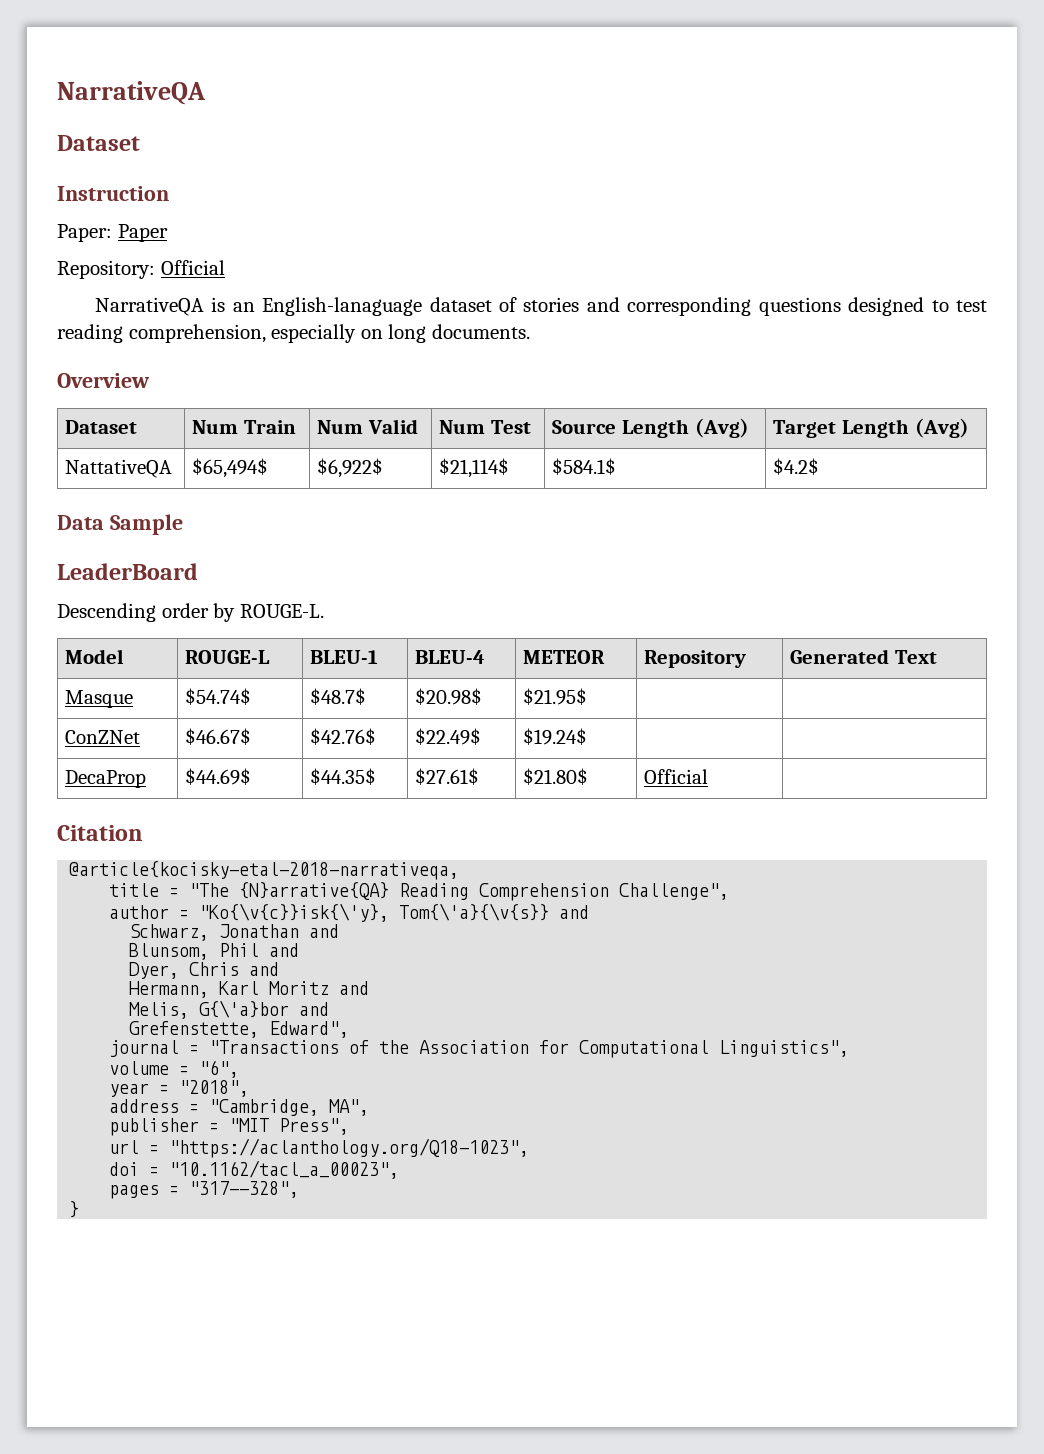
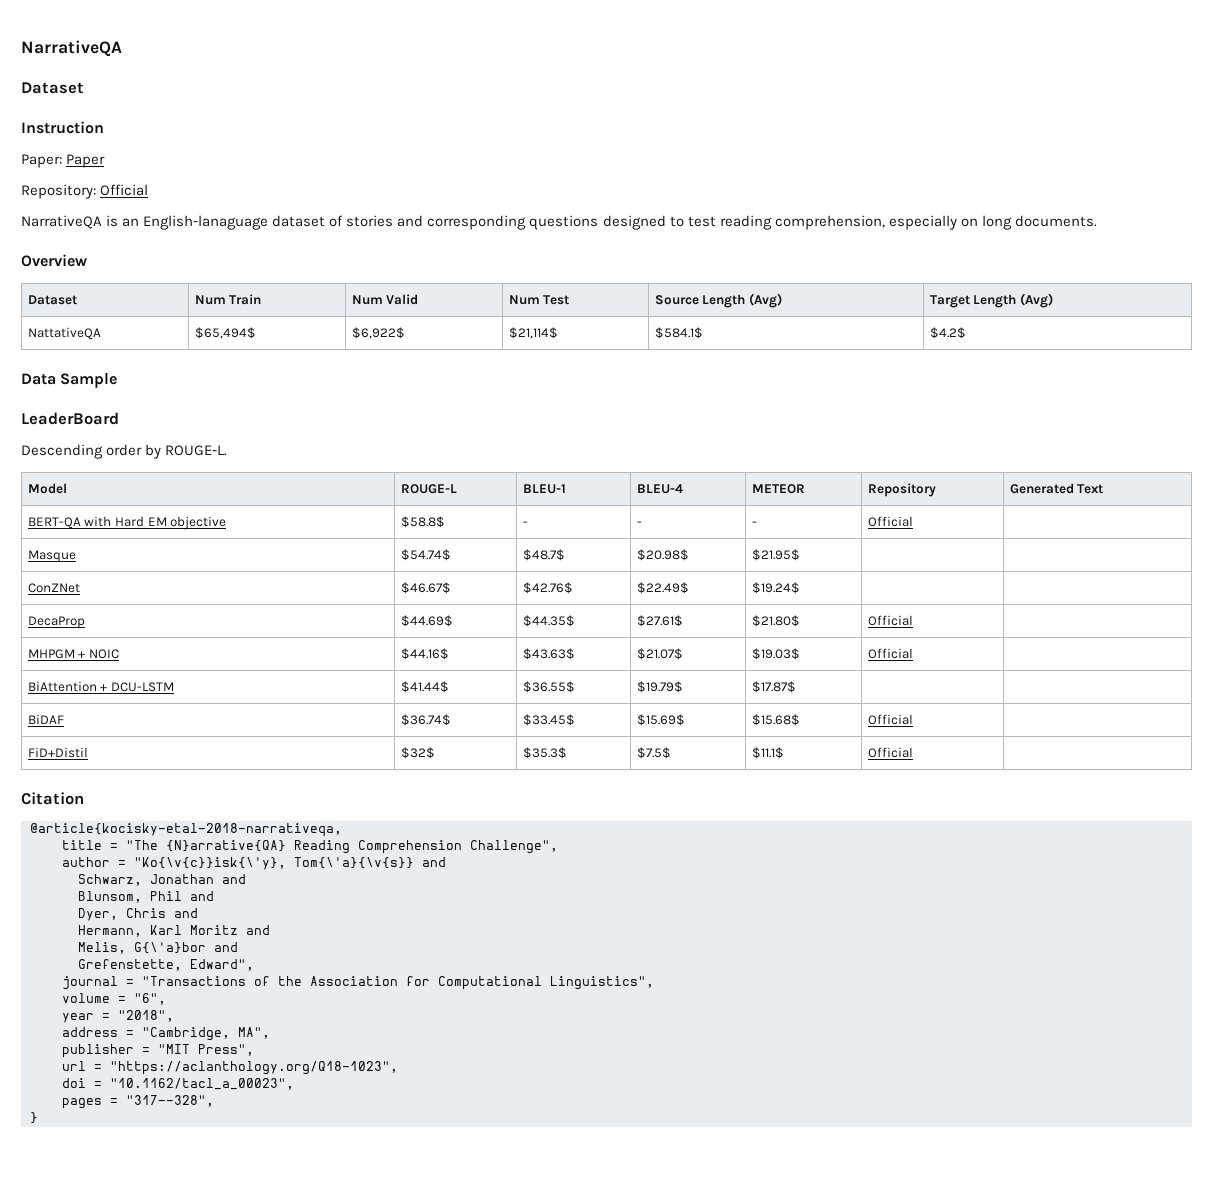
(938, 657) none -> [27,516,227,530] [400,516,445,528] [522,521,528,526] [636,521,642,526] [751,521,757,526] [867,516,913,527] // BERT-QA with Hard EM objective | $58.8$ | - | - | - | Official |
(709, 776) none -> [27,649,120,659] [400,648,449,660] [522,648,575,660] [636,648,683,660] [751,648,800,660] [867,648,913,659] [27,681,175,692] [400,681,449,693] [522,681,575,693] [636,681,683,693] [751,681,796,693] [27,714,64,724] [400,714,451,726] [522,714,575,726] [636,714,685,726] [751,714,800,726] [867,714,913,725] [27,747,88,758] [400,747,435,759] [522,747,567,759] [636,747,671,759] [751,747,784,759] [867,747,913,758] // MHPGM + NOIC | $44.16$ | $43.63$ | $21.07$ | $19.03$ | Official | // BiAttention + DCU-LSTM | $41.44$ | $36.55$ | $19.79$ | $17.87$ | | // BiDAF | $36.74$ | $33.45$ | $15.69$ | $15.68$ | Official | // FiD+Distil | $32$ | $35.3$ | $7.5$ | $11.1$ | Official |

